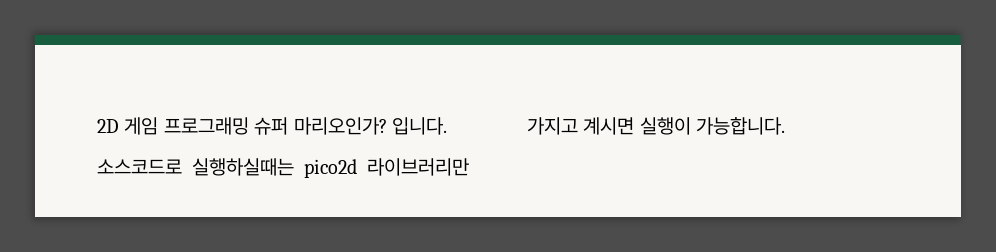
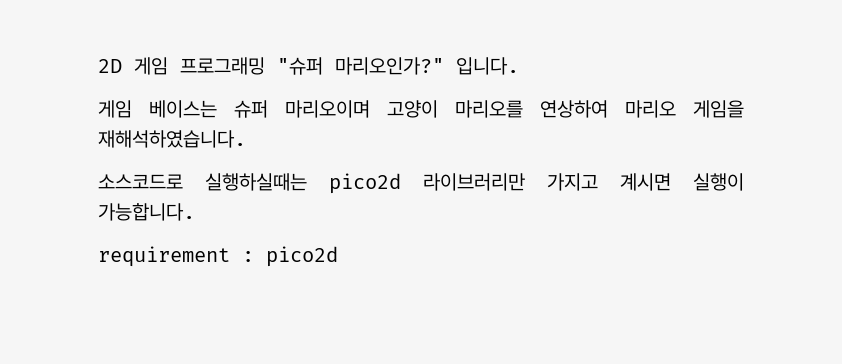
[254,117,447,135] 슈퍼 마리오인가? 입니다. -> [277,57,519,75] [98,100,744,118] [98,130,246,148] "슈퍼 마리오인가?" 입니다. // 게임 베이스는 슈퍼 마리오이며 고양이 마리오를 연상하여 마리오 게임을 재해석하였습니다.
(786, 126) none -> [98,246,338,267] // requirement : pico2d

